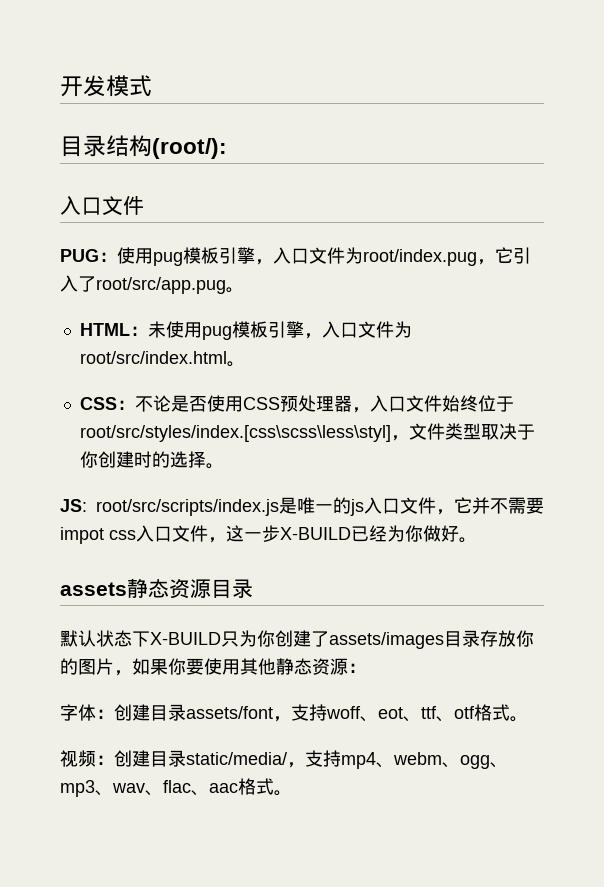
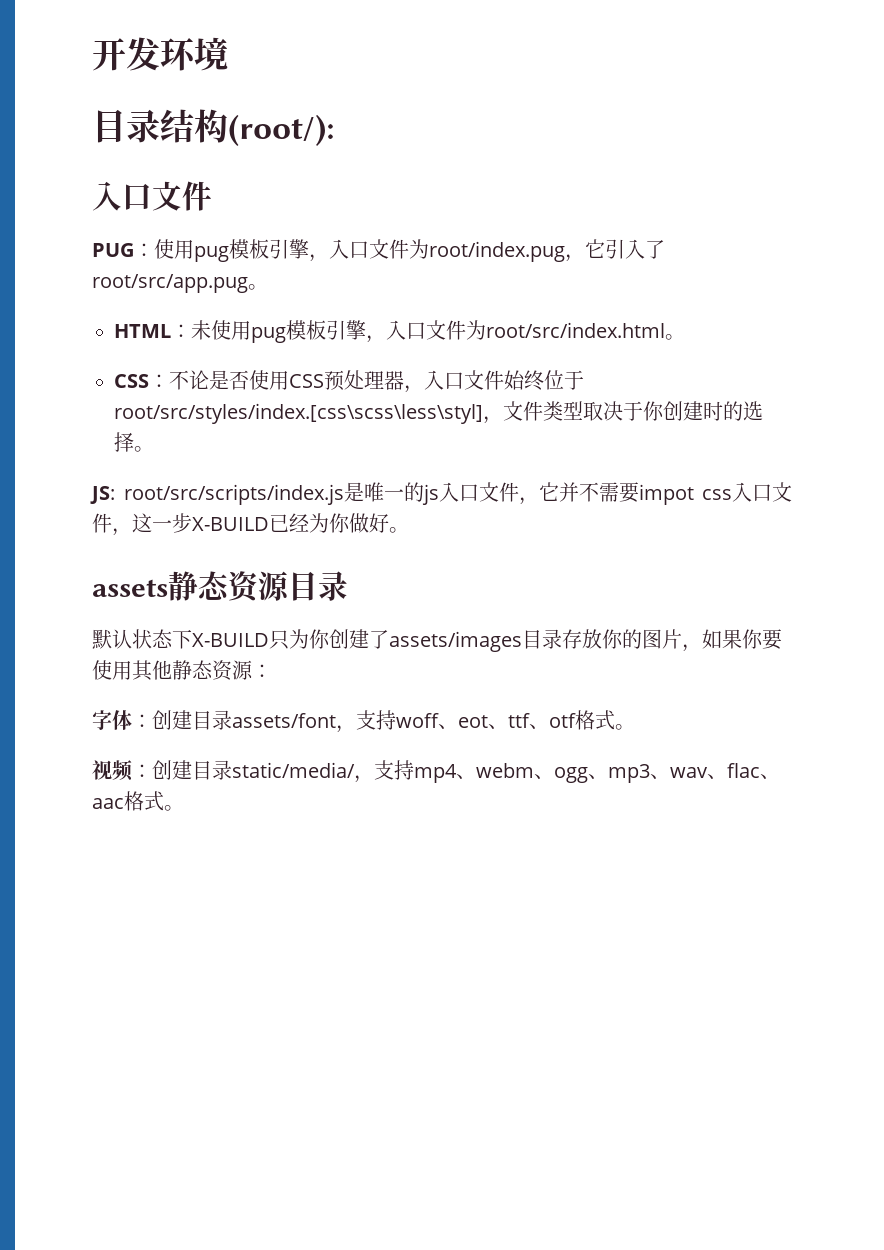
[106,75,152,97] 模式 -> [160,37,228,71] 环境

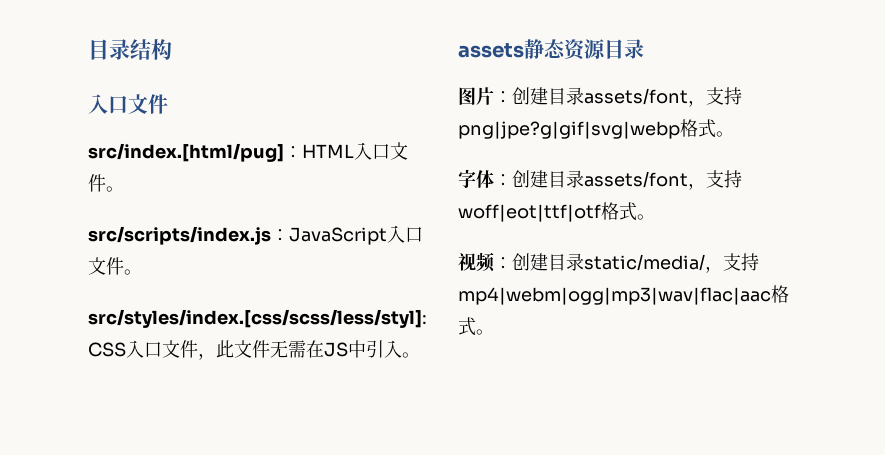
[92,37,228,71] 开发环境 // -> (88, 49) none
[228,114,335,146] (root/): -> (172, 49) none
[92,239,665,262] [92,274,268,293] [114,320,685,343] [114,370,584,393] [114,401,763,424] [114,432,154,452] [90,482,792,505] [92,513,389,536] PUG：使用pug模板引擎，入口文件为root/index.pug，它引入了root/src/app.pug。 // HTML：未使用pug模板引擎，入口文件为root/src/index.html。 // CSS：不论是否使用CSS预处理器，入口文件始终位于root/src/styles/index.[css\scss\less\styl]，文件类型取决于你创建时的选择。 // JS: root/src/scripts/index.js是唯一的js入口文件，它并不需要impot css入口文件，这一步X-BUILD已经为你做好 -> [88,142,408,162] [88,174,124,192] [88,225,423,245] [88,257,142,275] [88,309,427,328] [88,340,402,360] src/index.[html/pug]：HTML入口文件。 // src/scripts/index.js：JavaScript入口文件。 // src/styles/index.[css/scss/less/styl]: CSS入口文件，此文件无需在JS中引入
[92,629,782,652] [92,660,272,681] 默认状态下X-BUILD只为你创建了assets/images目录存放你的图片，如果你要使用其他静态资源： -> [458,87,742,107] [458,119,734,139] 图片：创建目录assets/font，支持png|jpe?g|gif|svg|webp格式。
[396,713,576,729] woff、eot、ttf、otf -> [458,204,601,222] woff|eot|ttf|otf
[414,763,780,783] [92,798,124,809] mp4、webm、ogg、mp3、wav、flac、aac -> [458,287,771,305] mp4|webm|ogg|mp3|wav|flac|aac

